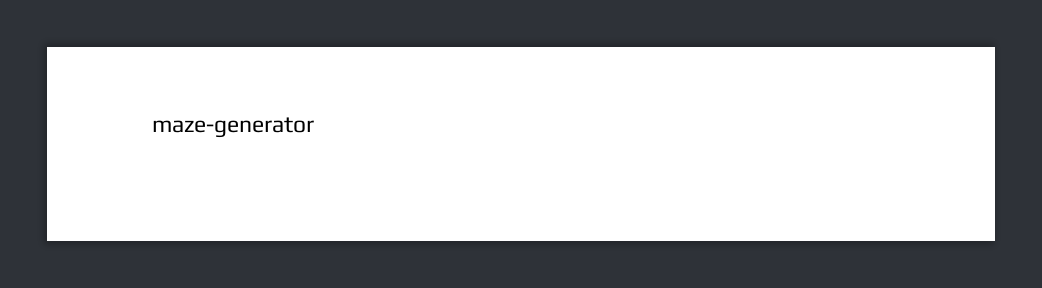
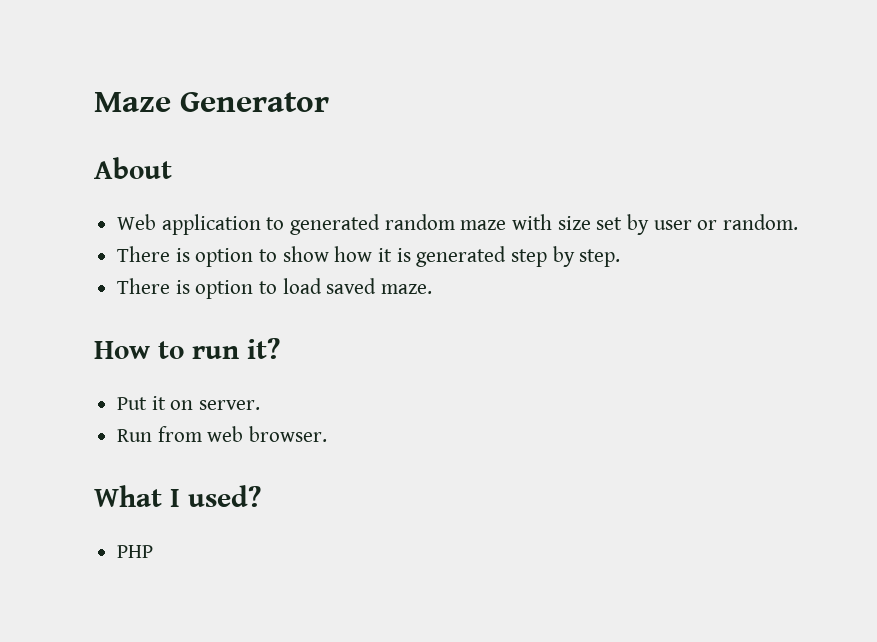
[152,117,314,138] maze-generator -> [94,92,329,112] [94,157,172,179] [117,214,799,235] [117,246,621,267] [117,278,433,299] [94,338,280,359] [117,396,261,410] [117,426,328,442] [94,485,261,507] [117,545,154,558] Maze Generator // About // Web application to generated random maze with size set by user or random. // There is option to show how it is generated step by step. // There is option to load saved maze. // How to run it? // Put it on server. // Run from web browser. // What I used? // PHP

